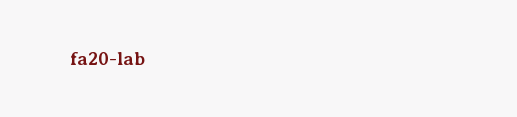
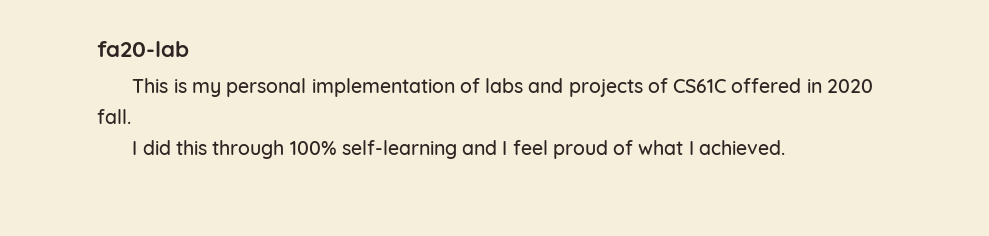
(145, 58) none -> [132,78,873,97] [97,109,131,124] [132,140,785,159] // This is my personal implementation of labs and projects of CS61C offered in 2020 fall. // I did this through 100% self-learning and I feel proud of what I achieved.

